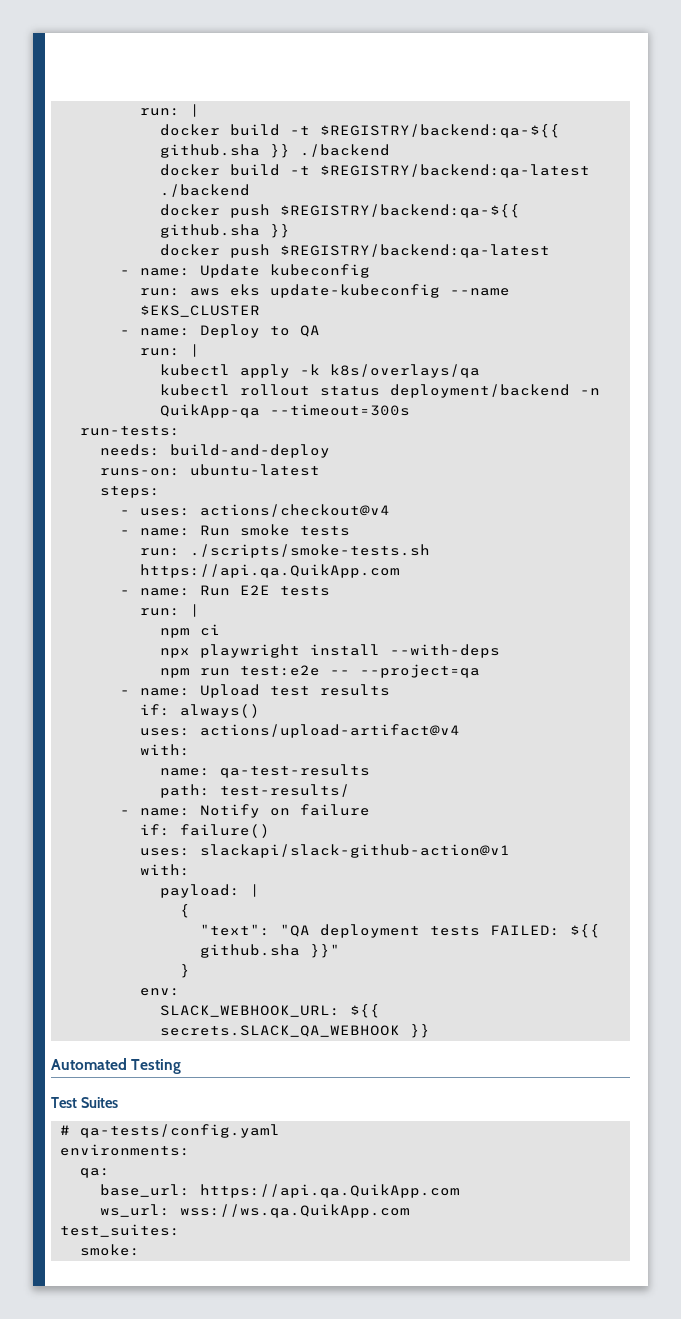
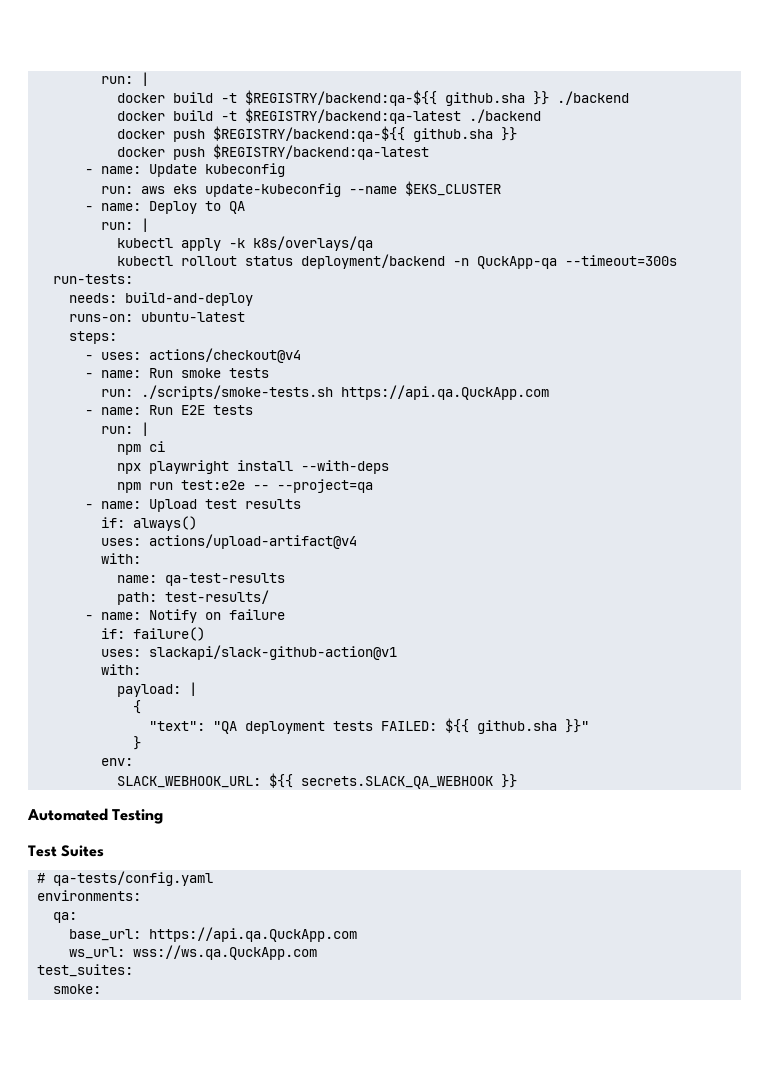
[159,404,260,418] QuikApp-qa -> [477,256,557,269] QuckApp-qa
[139,564,400,578] https://api.qa.QuikApp.com -> [341,385,549,400] https://api.qa.QuckApp.com
[199,1184,460,1198] https://api.qa.QuikApp.com -> [149,927,357,942] https://api.qa.QuckApp.com
[179,1204,410,1218] wss://ws.qa.QuikApp.com -> [133,945,317,960] wss://ws.qa.QuckApp.com

